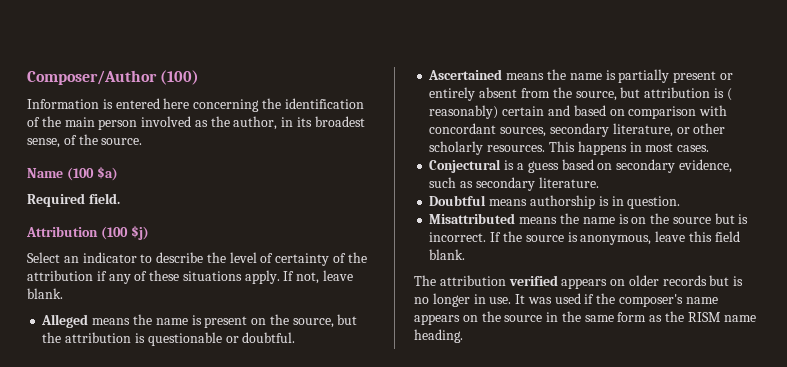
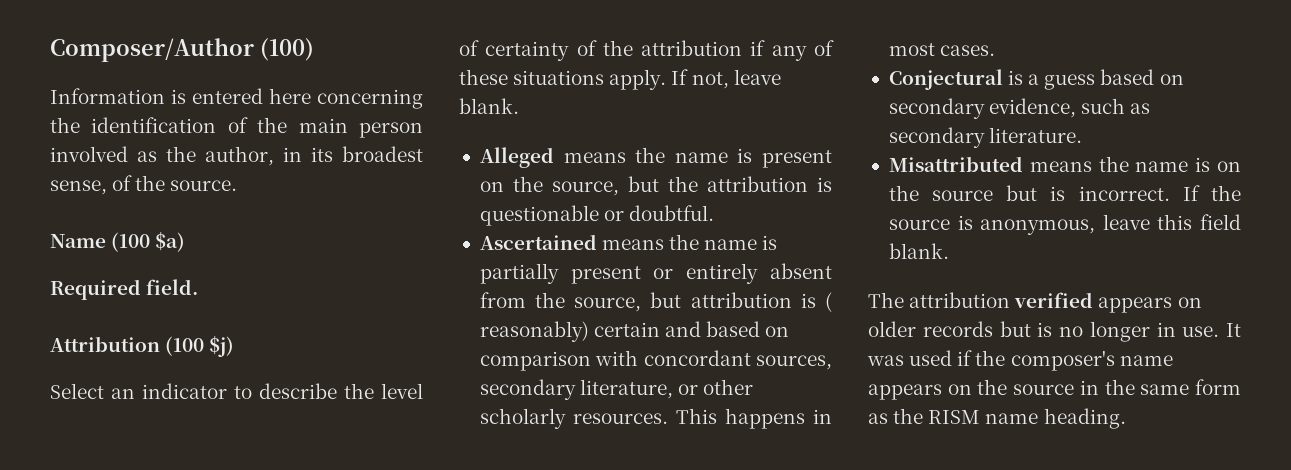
[429,195,681,209] // Doubtful means authorship is in question. -> (1083, 135) none

